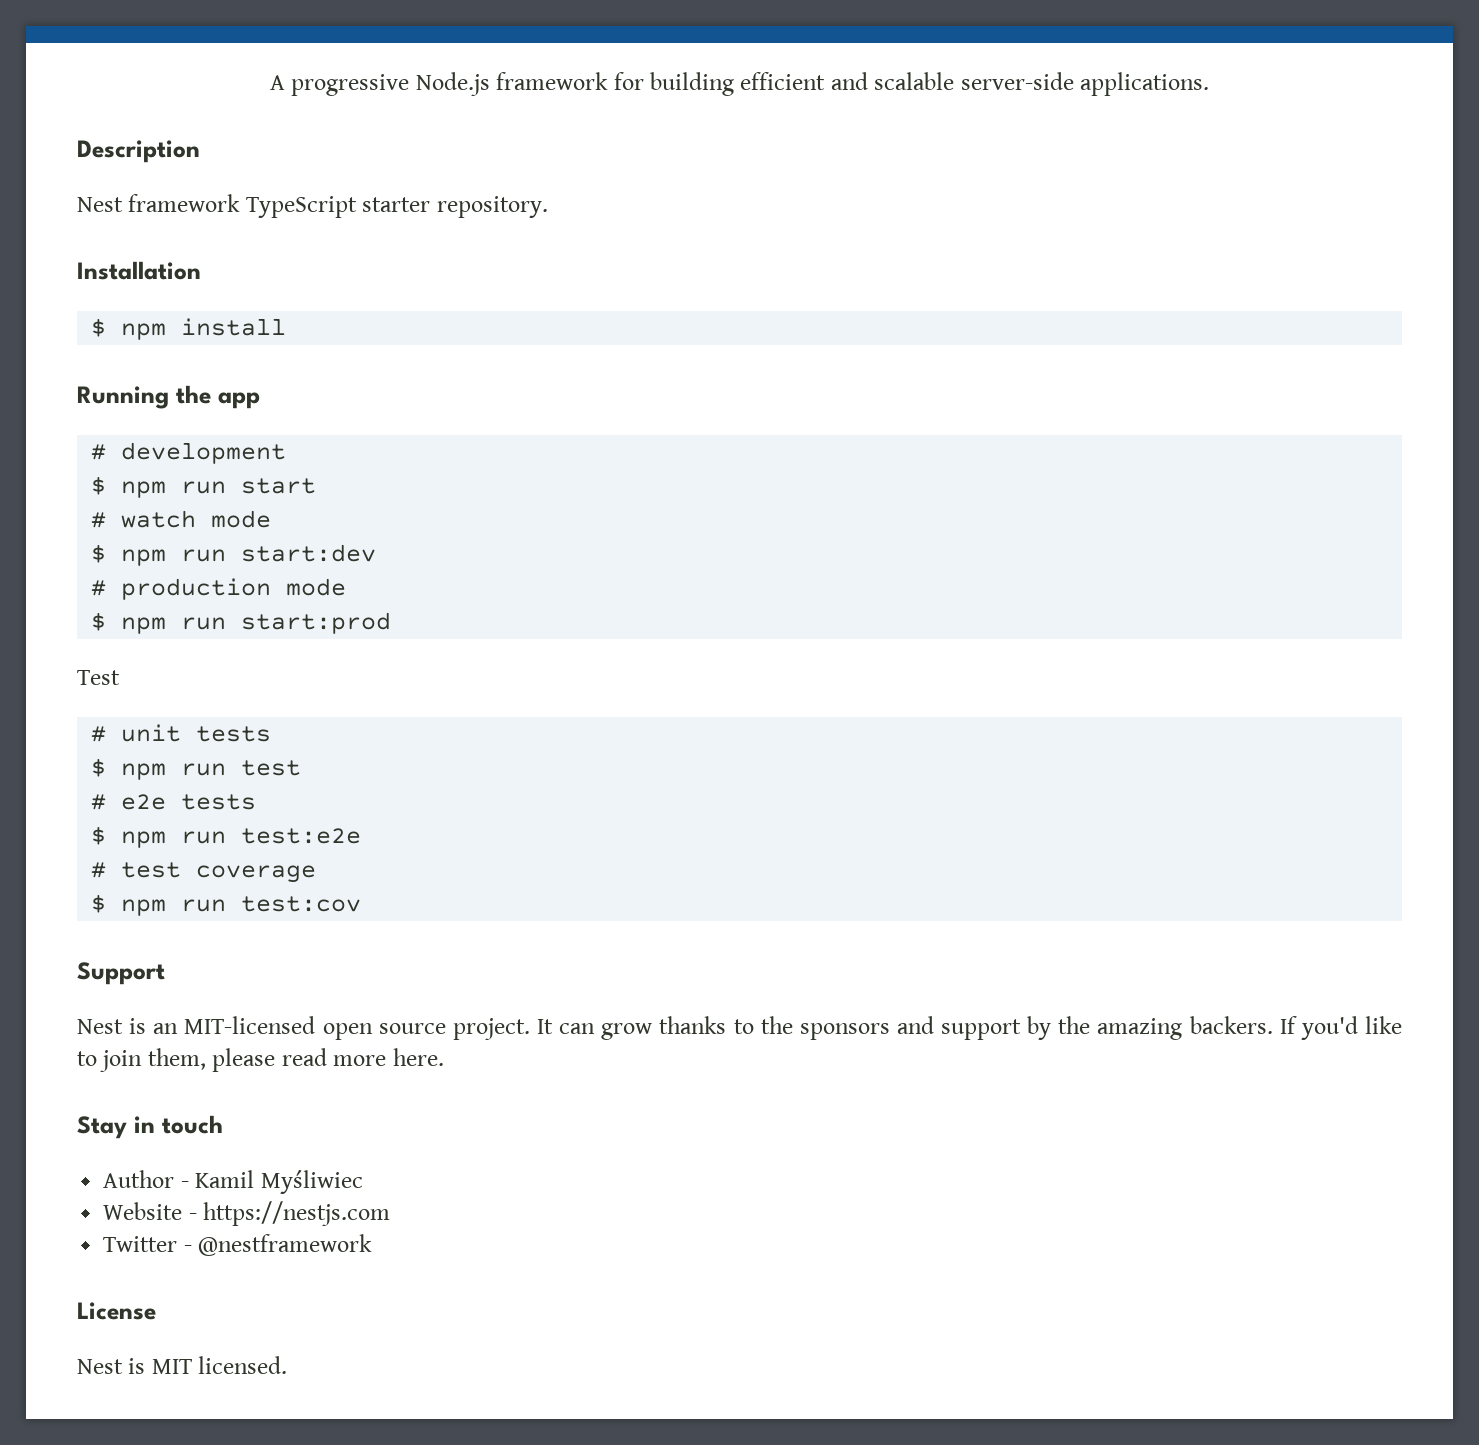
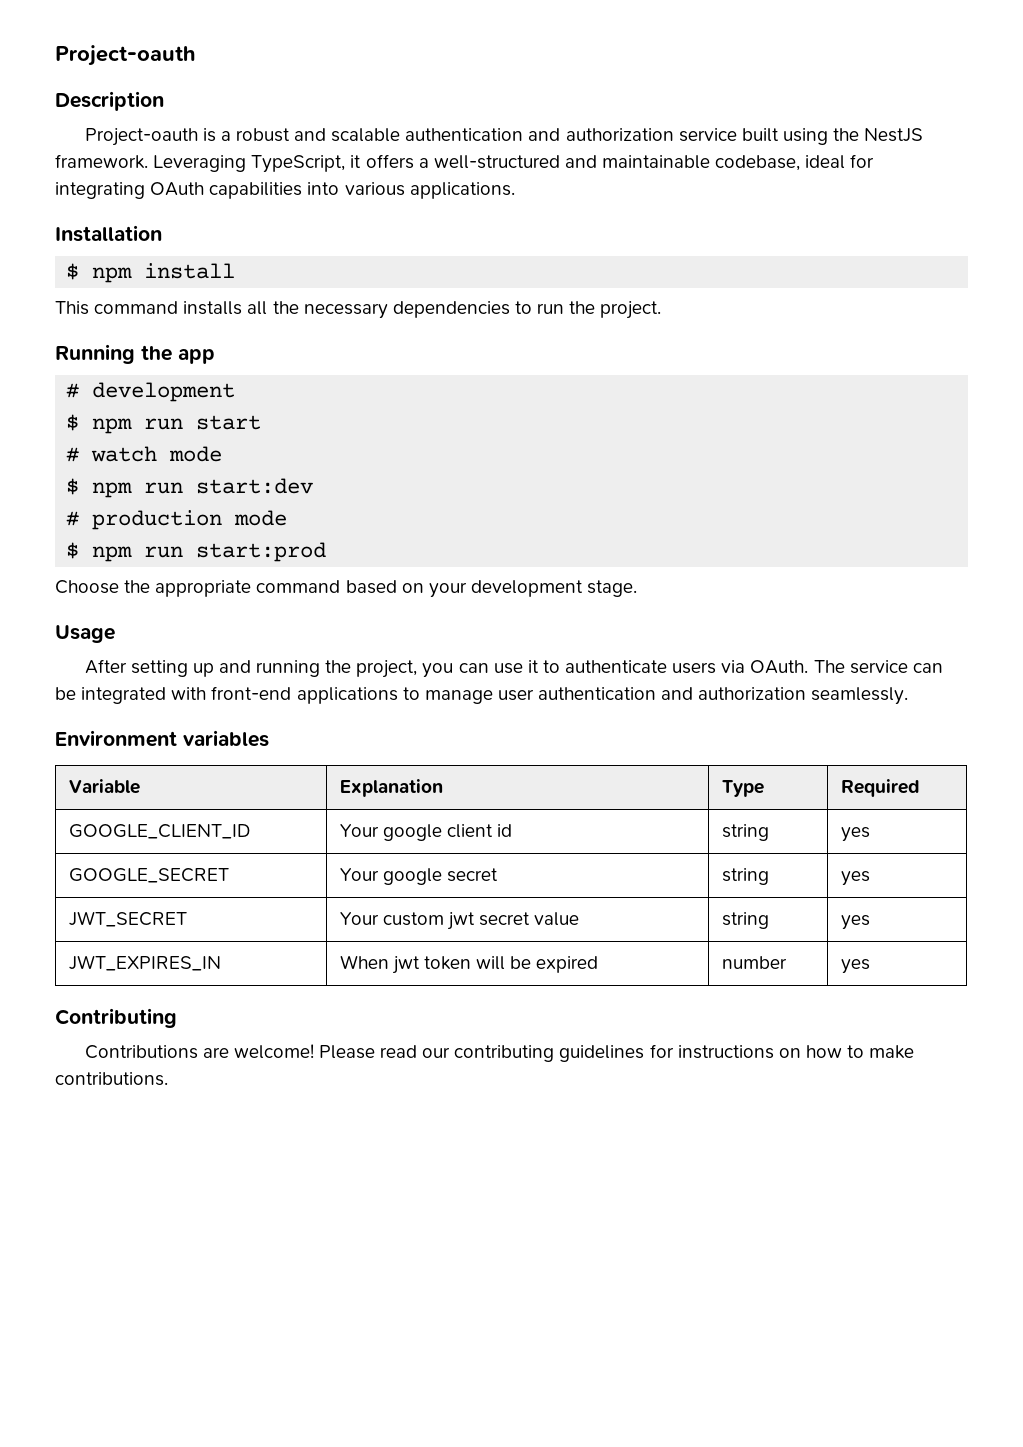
[269,72,1210,96] [77,140,200,163] [77,194,548,218] [77,261,201,280] [91,318,287,340] A progressive Node.js framework for building efficient and scalable server-side applications. // Description // Nest framework TypeScript starter repository. // Installation // $ npm install -> [55,45,195,66] [55,91,164,111] [84,128,924,146] [55,154,875,173] [55,182,515,199] [55,225,162,242] [66,263,236,283] [55,301,662,319] Project-oauth // Description // Project-oauth is a robust and scalable authentication and authorization service built using the NestJS framework. Leveraging TypeScript, it offers a well-structured and maintainable codebase, ideal for integrating OAuth capabilities into various applications. // Installation // $ npm install // This command installs all the necessary dependencies to run the project.
[77,670,120,685] [91,724,272,742] [91,758,302,780] [91,794,257,810] [91,826,362,848] [91,862,317,883] [91,894,362,916] [77,962,165,985] [77,1016,1403,1040] [77,1048,444,1072] [77,1115,223,1139] [103,1170,363,1194] [103,1201,391,1226] [103,1234,373,1256] [77,1302,156,1320] [77,1356,288,1374] Test // # unit tests // $ npm run test // # e2e tests // $ npm run test:e2e // # test coverage // $ npm run test:cov // Support // Nest is an MIT-licensed open source project. It can grow thanks to the sponsors and support by the amazing backers. If you'd like to join them, please read more here. // Stay in touch // Author - Kamil Myśliwiec // Website - https://nestjs.com // Twitter - @nestframework // License // Nest is MIT licensed. -> [55,580,638,598] [55,625,115,643] [84,659,943,678] [55,686,909,705] [55,730,269,747] [68,779,140,794] [339,779,443,797] [721,780,764,797] [840,779,920,797] [68,824,250,839] [339,824,513,841] [721,824,769,841] [840,827,870,842] [68,868,229,883] [339,868,498,885] [721,868,769,885] [840,871,870,886] [68,911,187,927] [339,912,580,930] [721,912,769,929] [840,915,870,930] [68,955,221,971] [339,955,599,974] [721,956,787,969] [840,959,870,974] [55,1008,177,1028] [84,1044,915,1062] [55,1072,168,1086] Choose the appropriate command based on your development stage. // Usage // After setting up and running the project, you can use it to authenticate users via OAuth. The service can be integrated with front-end applications to manage user authentication and authorization seamlessly. // Environment variables // Variable | Explanation | Type | Required // GOOGLE_CLIENT_ID | Your google client id | string | yes // GOOGLE_SECRET | Your google secret | string | yes // JWT_SECRET | Your custom jwt secret value | string | yes // JWT_EXPIRES_IN | When jwt token will be expired | number | yes // Contributing // Contributions are welcome! Please read our contributing guidelines for instructions on how to make contributions.

